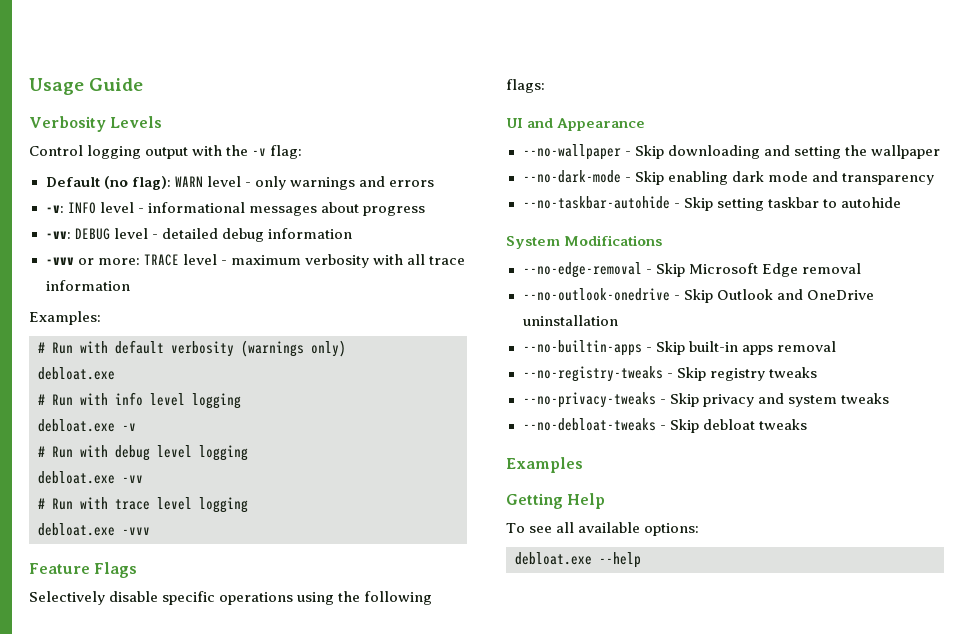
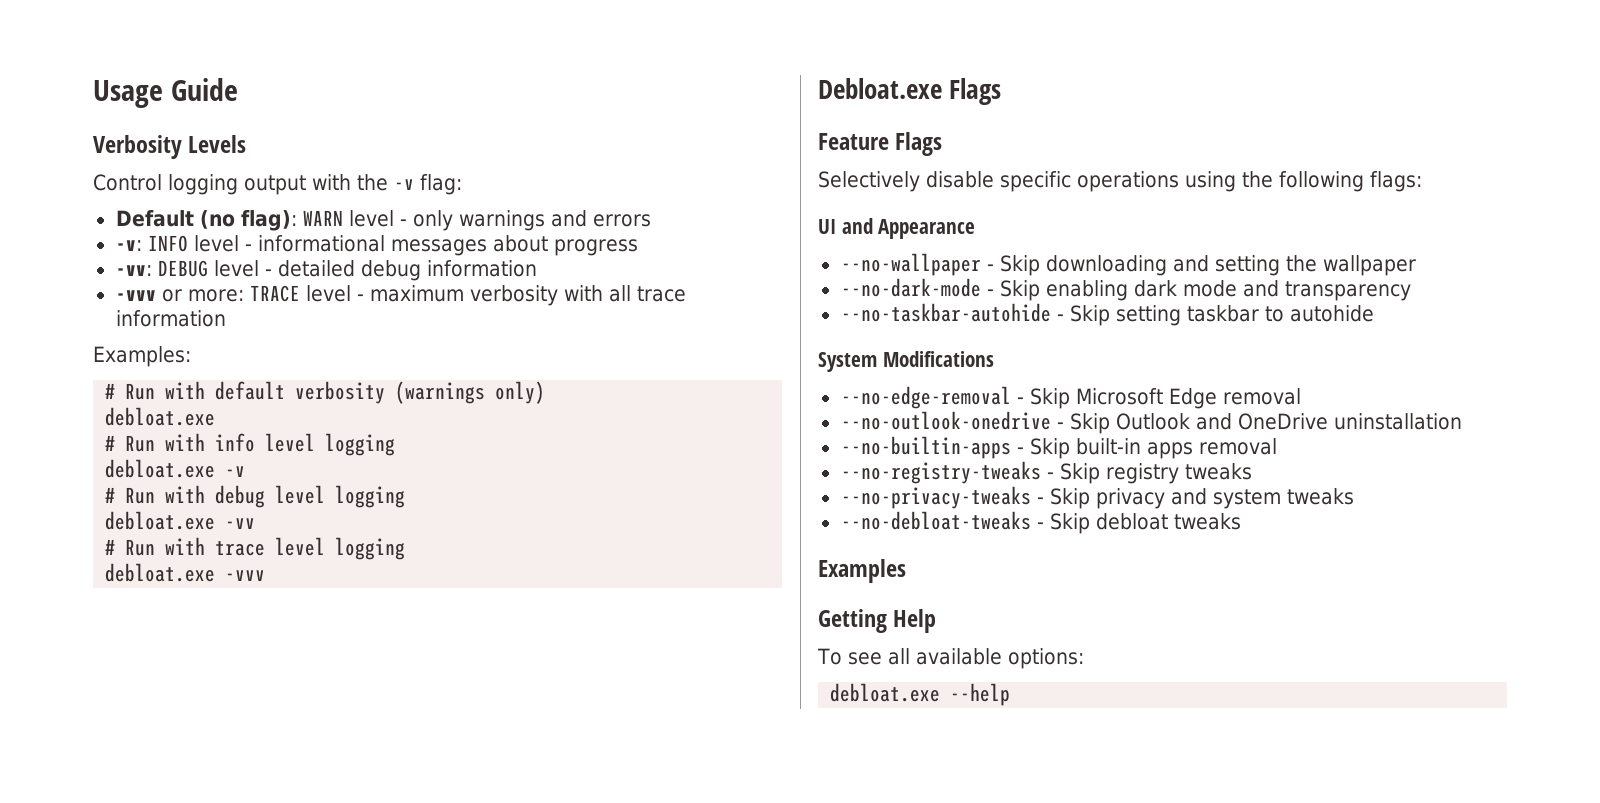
(150, 531) none -> [818,78,1002,105] // Debloat.exe Flags

